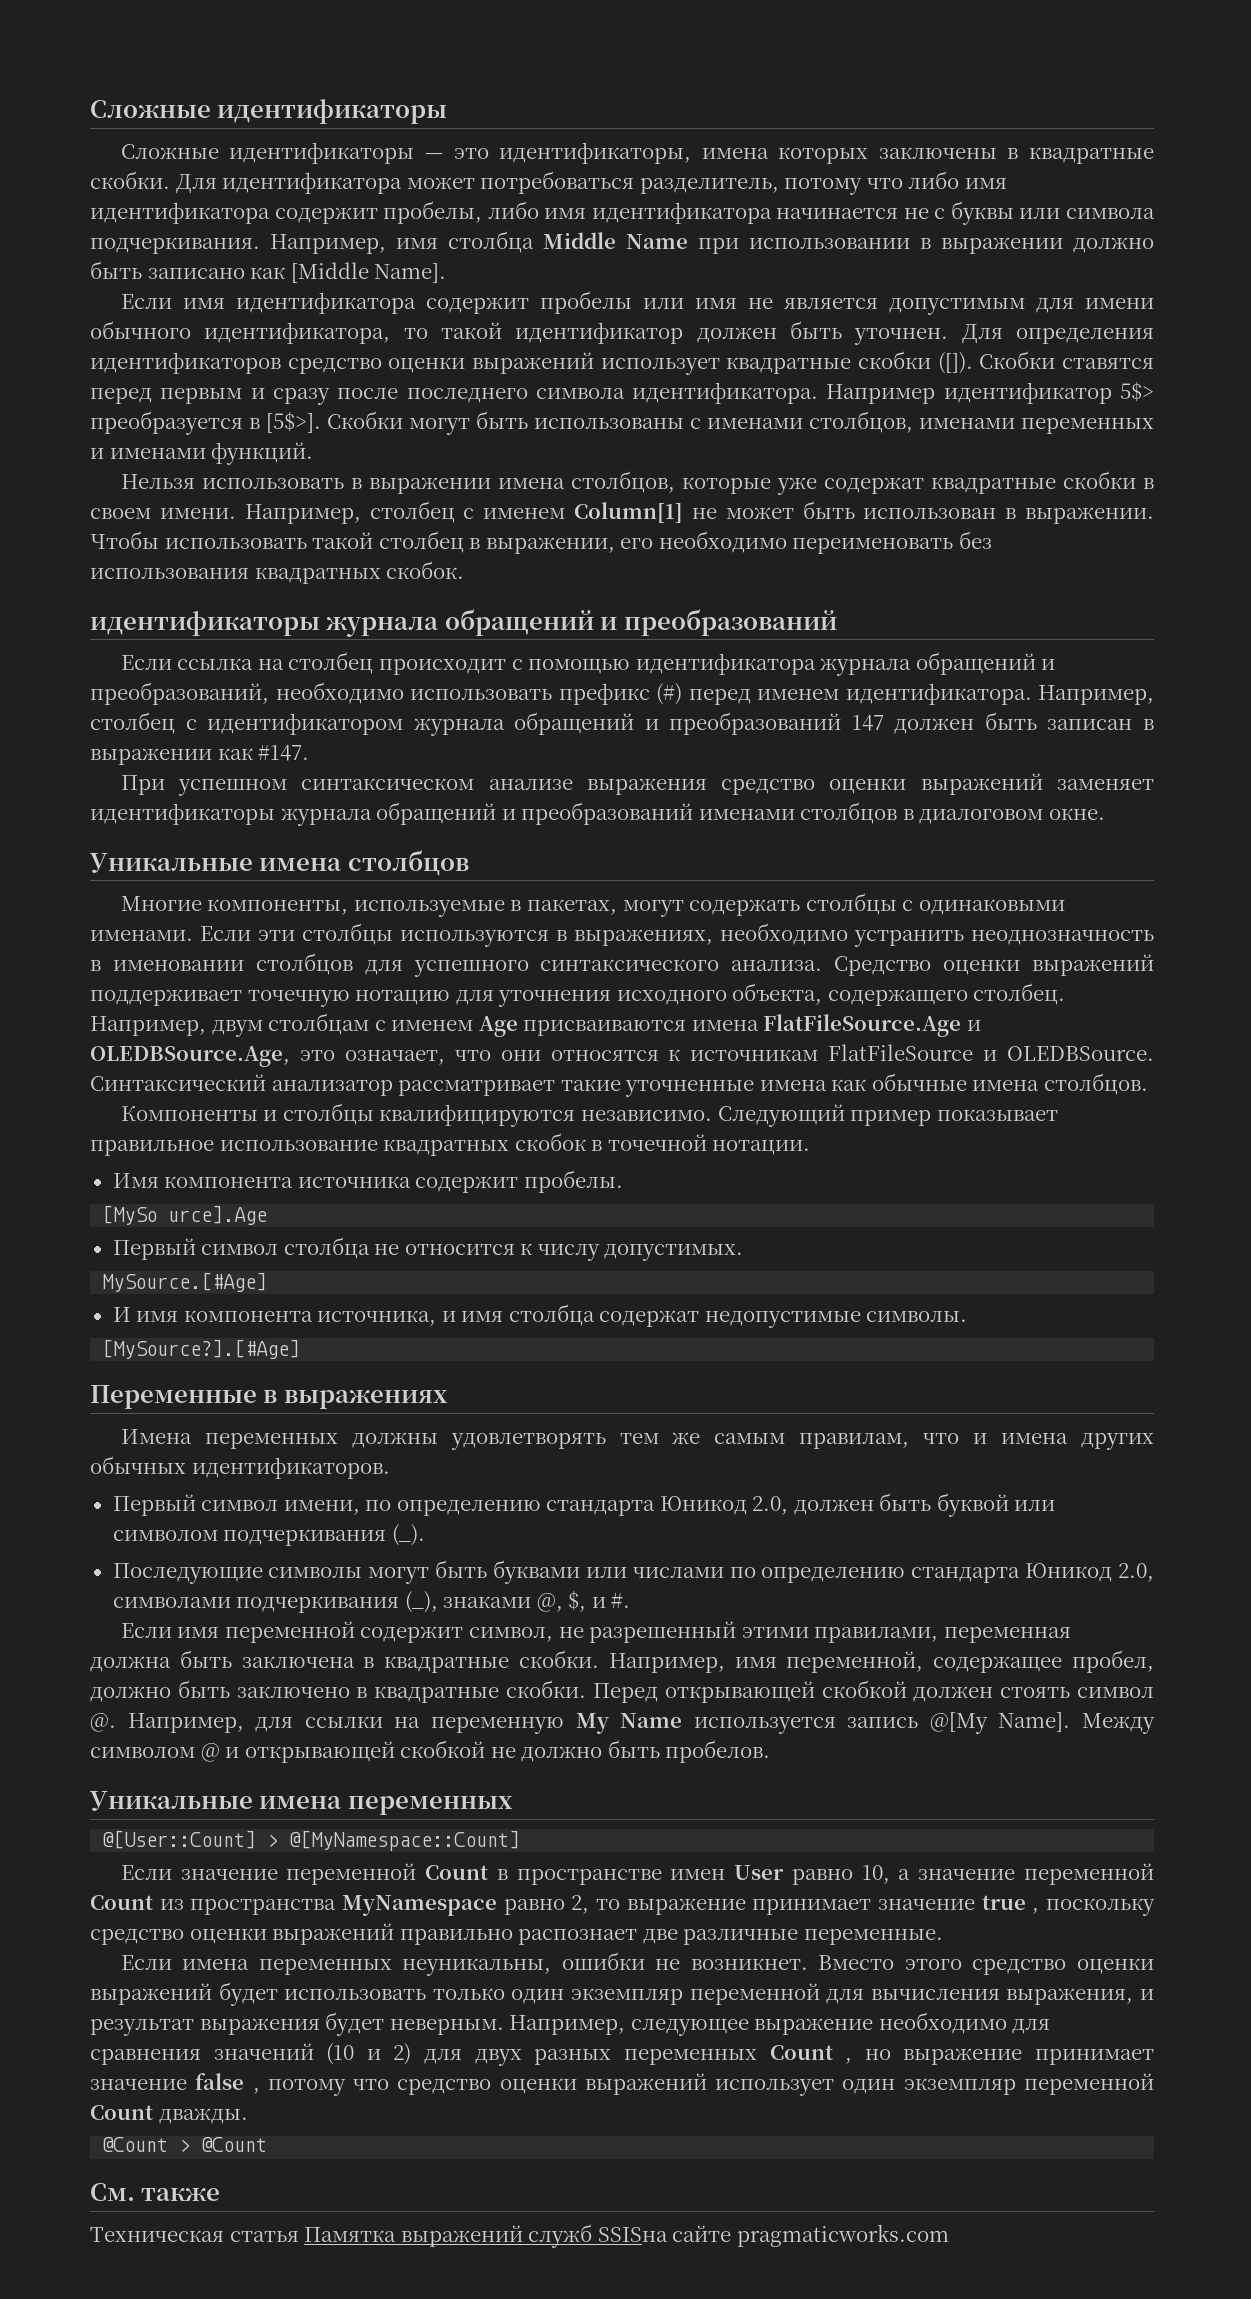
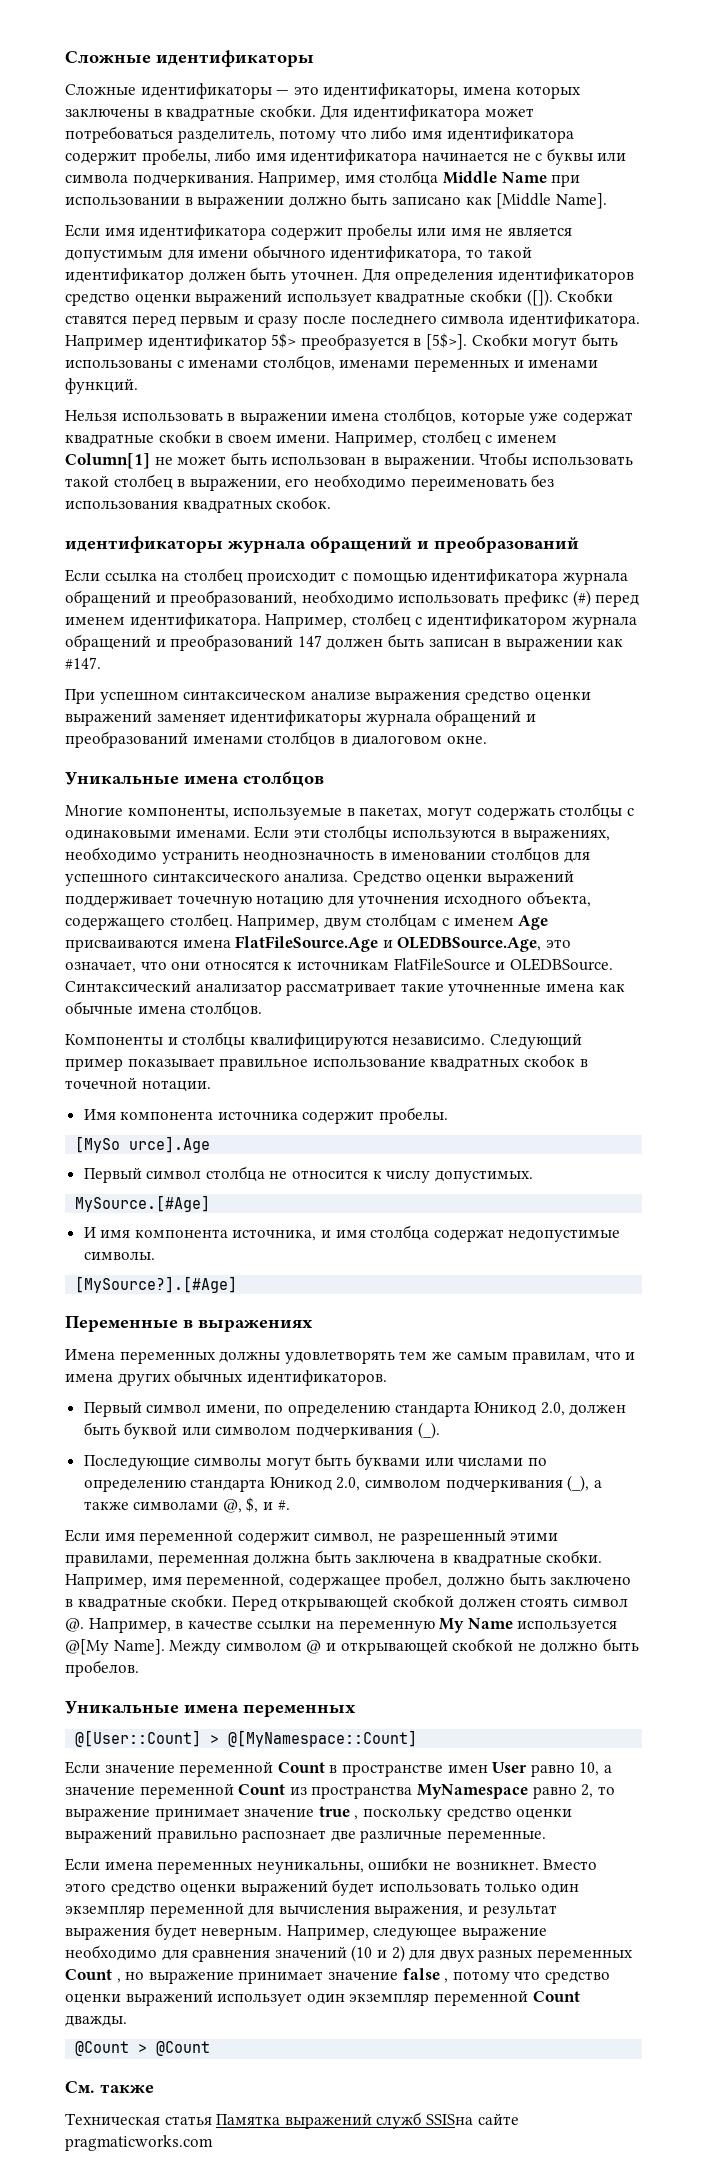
[112,1597,231,1608] символами -> [365,1479,442,1488] символом
[443,1596,532,1608] знаками -> [593,1480,602,1488] [83,1501,219,1510] а также символами
[255,1717,294,1732] для -> [175,1620,253,1629] в качестве
[847,1717,919,1728] запись -> (618, 1626) none

